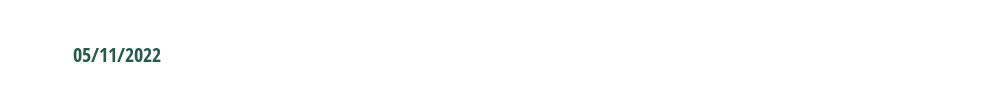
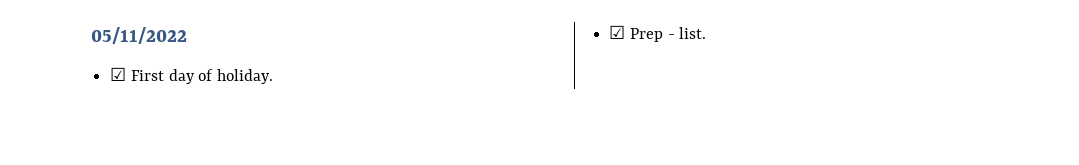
(161, 55) none -> [110,67,274,84] [609,25,707,42] // ☑ First day of holiday. // ☑ Prep - list.

